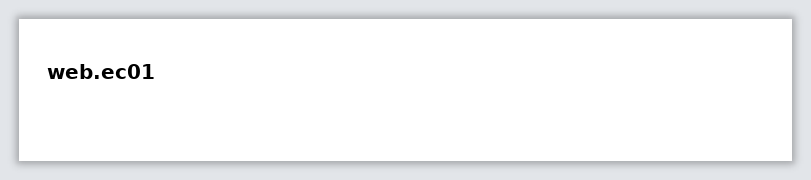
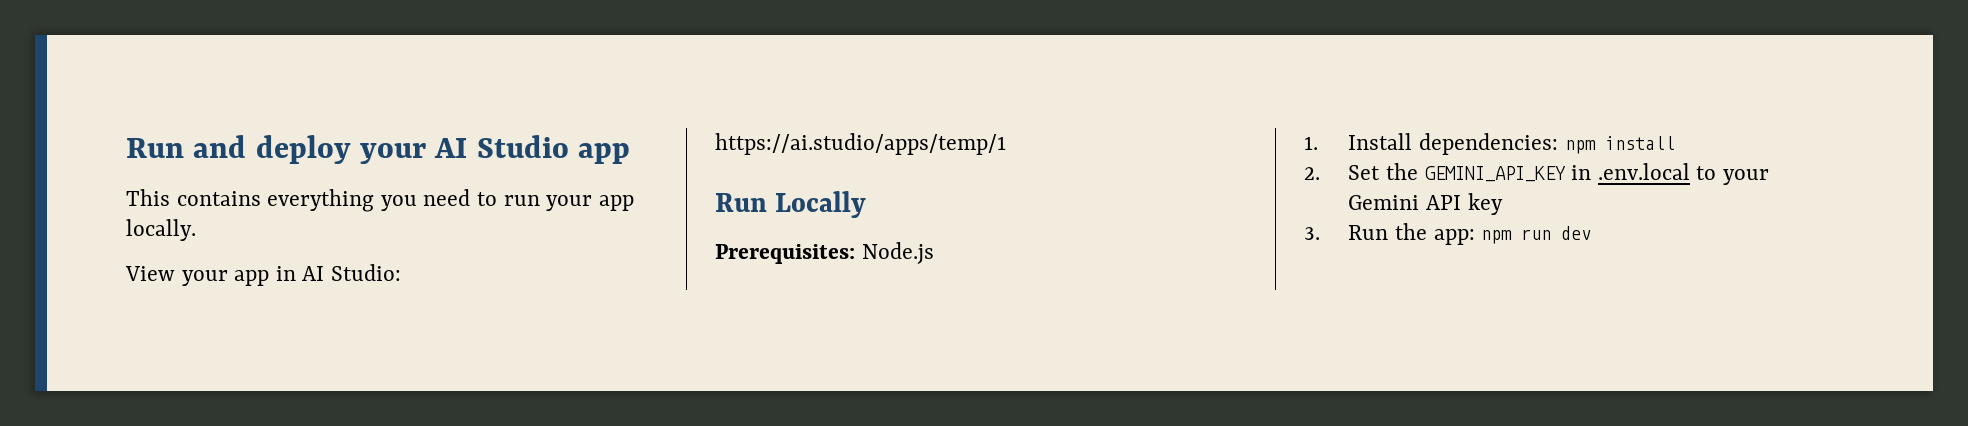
[47,64,155,79] web.ec01 -> [126,135,630,164] [126,189,634,212] [126,219,196,241] [125,264,402,286] [715,133,1006,155] [715,191,867,218] [715,242,934,264] [1304,133,1675,155] [1304,163,1769,185] [1348,193,1503,215] [1304,223,1592,245] Run and deploy your AI Studio app // This contains everything you need to run your app locally. // View your app in AI Studio: https://ai.studio/apps/temp/1 // Run Locally // Prerequisites: Node.js // 1. Install dependencies: npm install // 2. Set the GEMINI_API_KEY in .env.local to your Gemini API key // 3. Run the app: npm run dev

